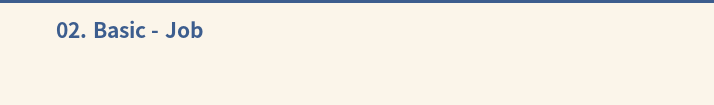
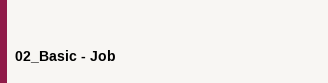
[56,20,146,38] 02. Basic -> [15,50,77,63] 02_Basic

